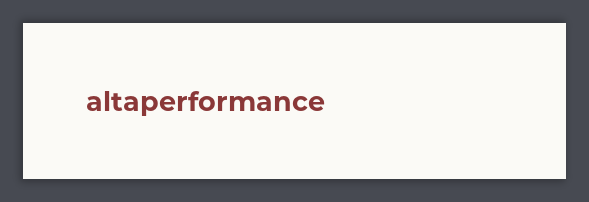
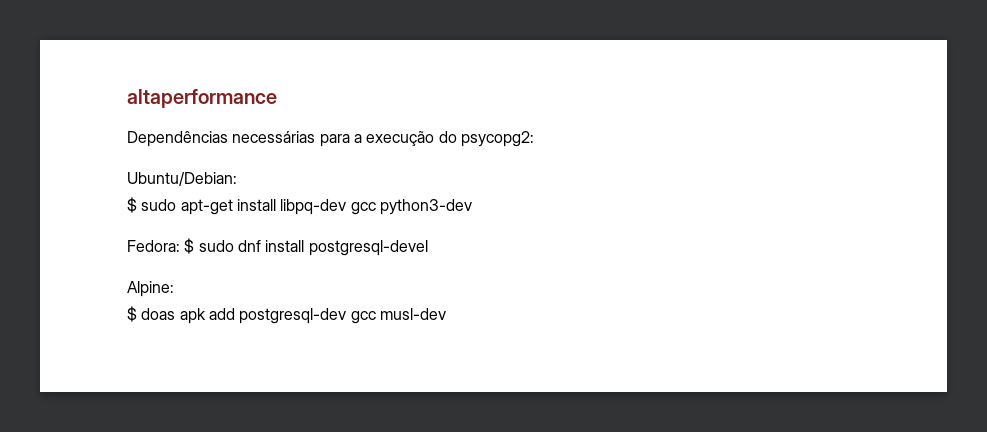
(325, 103) none -> [127,131,534,147] [127,172,237,186] [127,197,472,215] [127,238,428,256] [127,281,174,297] [127,306,446,324] // Dependências necessárias para a execução do psycopg2: // Ubuntu/Debian: // $ sudo apt-get install libpq-dev gcc python3-dev // Fedora: $ sudo dnf install postgresql-devel // Alpine: // $ doas apk add postgresql-dev gcc musl-dev

